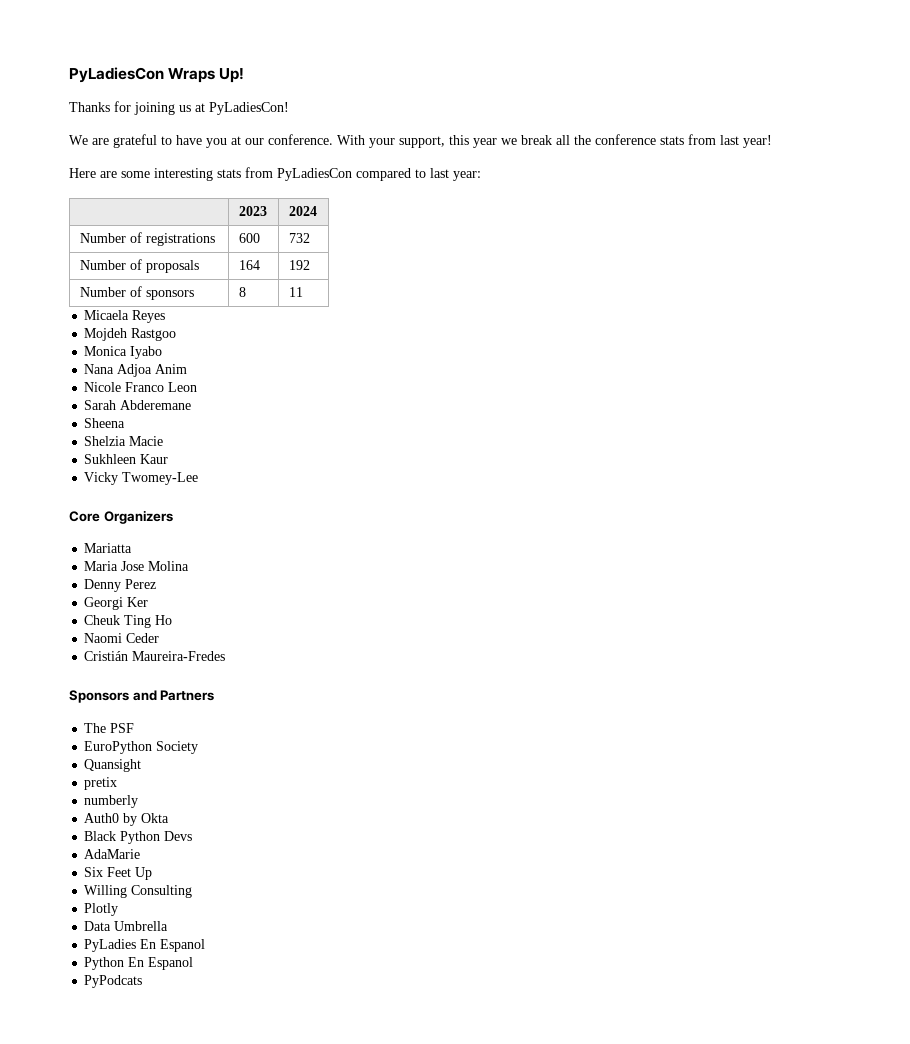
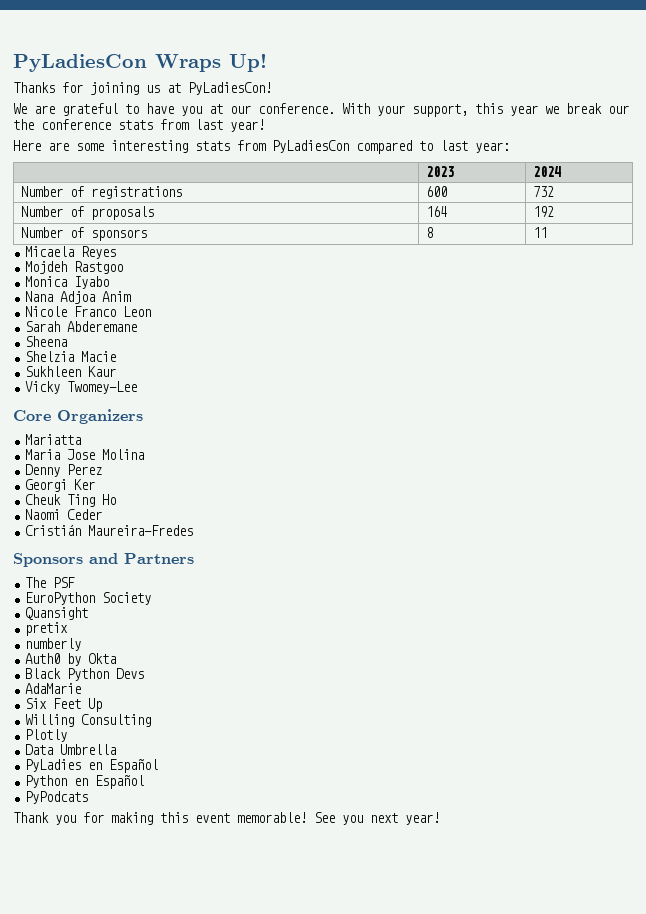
[556,135,570,145] all -> [608,105,629,114] our
[140,939,206,952] [84,957,194,970] En Espanol // Python En Espanol -> [88,759,159,773] [25,775,145,789] en Español // Python en Español
(143, 981) none -> [13,812,440,825] // Thank you for making this event memorable! See you next year!

